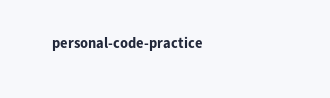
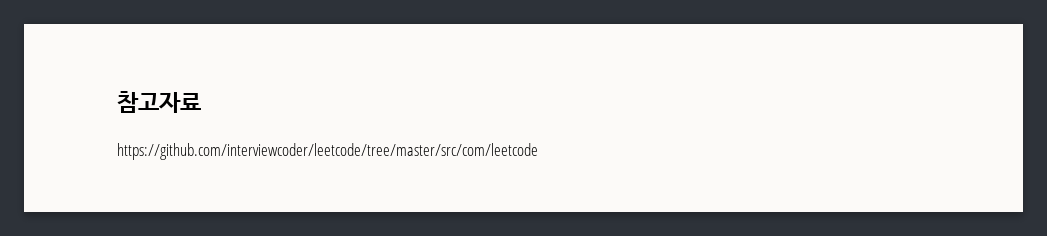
[52,36,203,51] personal-code-practice -> [117,91,201,113] [117,143,538,160] 참고자료 // https://github.com/interviewcoder/leetcode/tree/master/src/com/leetcode

